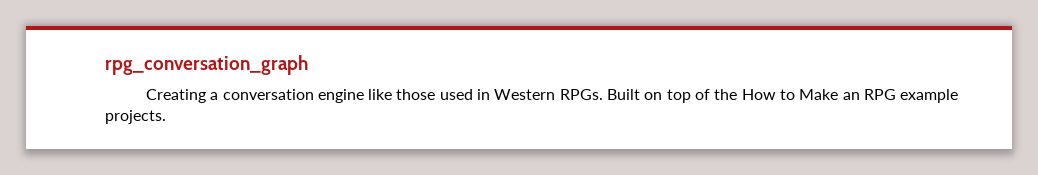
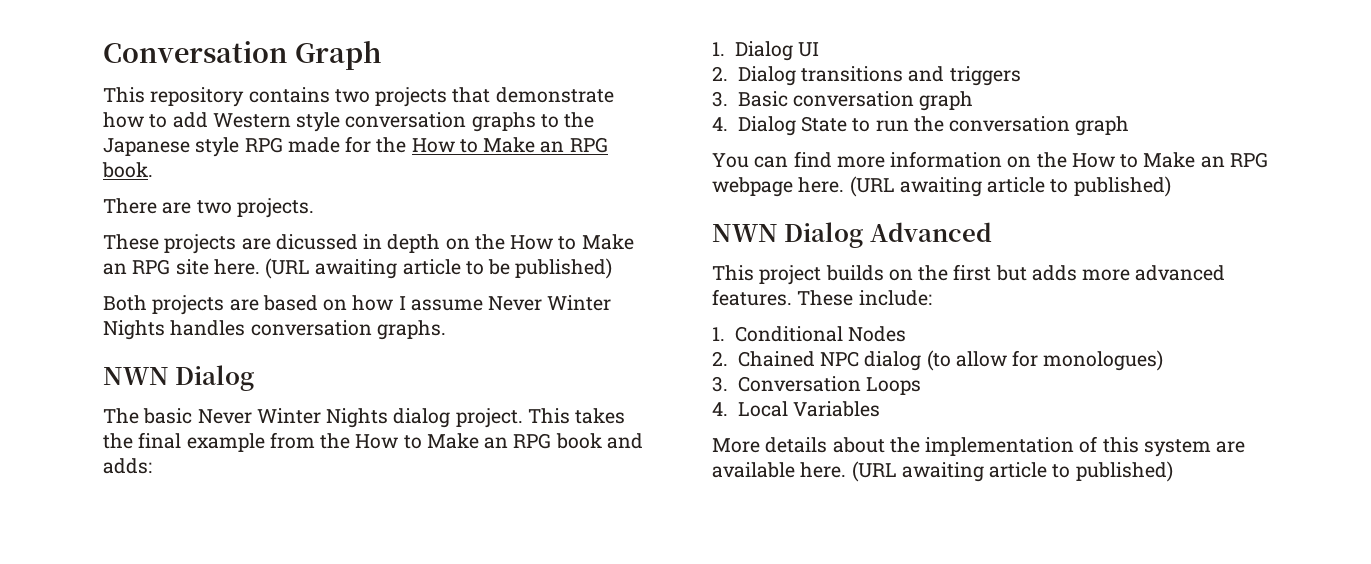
[105,55,308,75] [145,89,959,103] [105,110,166,124] rpg_conversation_graph // Creating a conversation engine like those used in Western RPGs. Built on top of the How to Make an RPG example projects. -> [103,40,383,70] [103,87,614,107] [103,112,595,132] [103,136,608,157] [102,162,153,178] [103,198,314,218] [103,234,634,254] [103,258,613,279] [103,295,612,315] [103,320,446,340] [103,365,255,391] [103,408,626,428] [103,432,643,452] [103,458,152,474] [712,41,820,61] [712,66,1021,86] [712,91,974,111] [712,116,1130,136] [712,151,1268,168] [712,176,1171,197] [712,222,992,248] [712,264,1226,285] [712,289,932,306] [712,326,907,342] [712,350,1164,371] [712,376,922,395] [712,401,881,417] [712,436,1246,457] [712,461,1173,482] Conversation Graph // This repository contains two projects that demonstrate how to add Western style conversation graphs to the Japanese style RPG made for the How to Make an RPG book. // There are two projects. // These projects are dicussed in depth on the How to Make an RPG site here. (URL awaiting article to be published) // Both projects are based on how I assume Never Winter Nights handles conversation graphs. // NWN Dialog // The basic Never Winter Nights dialog project. This takes the final example from the How to Make an RPG book and adds: // 1. Dialog UI // 2. Dialog transitions and triggers // 3. Basic conversation graph // 4. Dialog State to run the conversation graph // You can find more information on the How to Make an RPG webpage here. (URL awaiting article to published) // NWN Dialog Advanced // This project builds on the first but adds more advanced features. These include: // 1. Conditional Nodes // 2. Chained NPC dialog (to allow for monologues) // 3. Conversation Loops // 4. Local Variables // More details about the implementation of this system are available here. (URL awaiting article to published)

